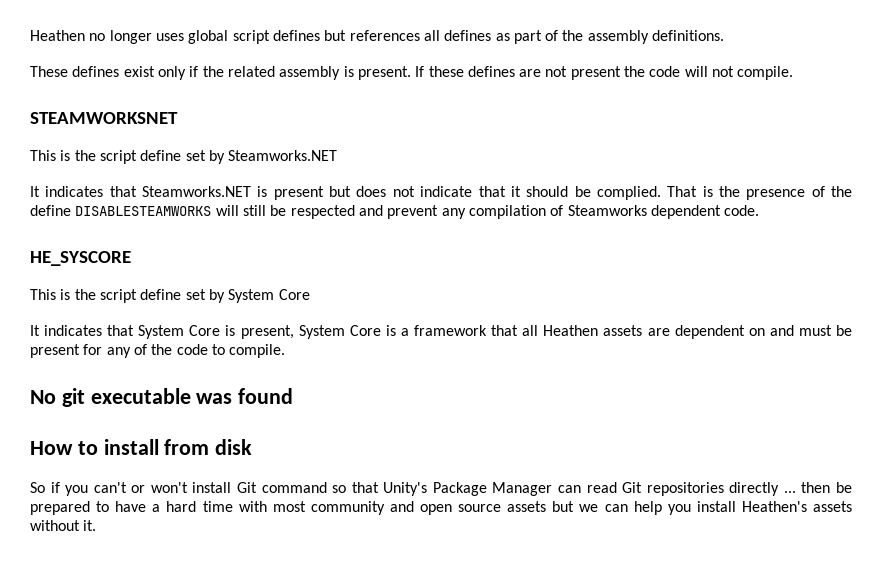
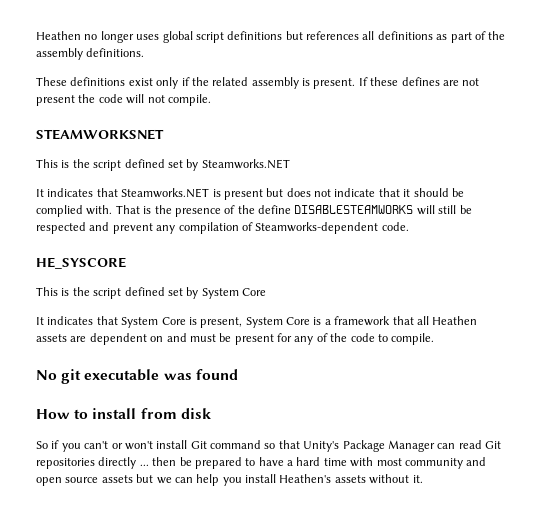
[272,30,320,41] defines -> [227,31,283,40] definitions
[444,30,492,41] defines -> [377,31,433,40] definitions
[72,66,120,77] defines -> [70,77,126,86] definitions
[140,150,182,161] define -> [124,159,165,168] defined
[596,186,661,200] complied. -> [36,205,113,217] complied with.
[567,205,721,219] Steamworks dependent -> [255,222,379,234] Steamworks-dependent
[140,289,182,300] define -> [124,287,165,296] defined

